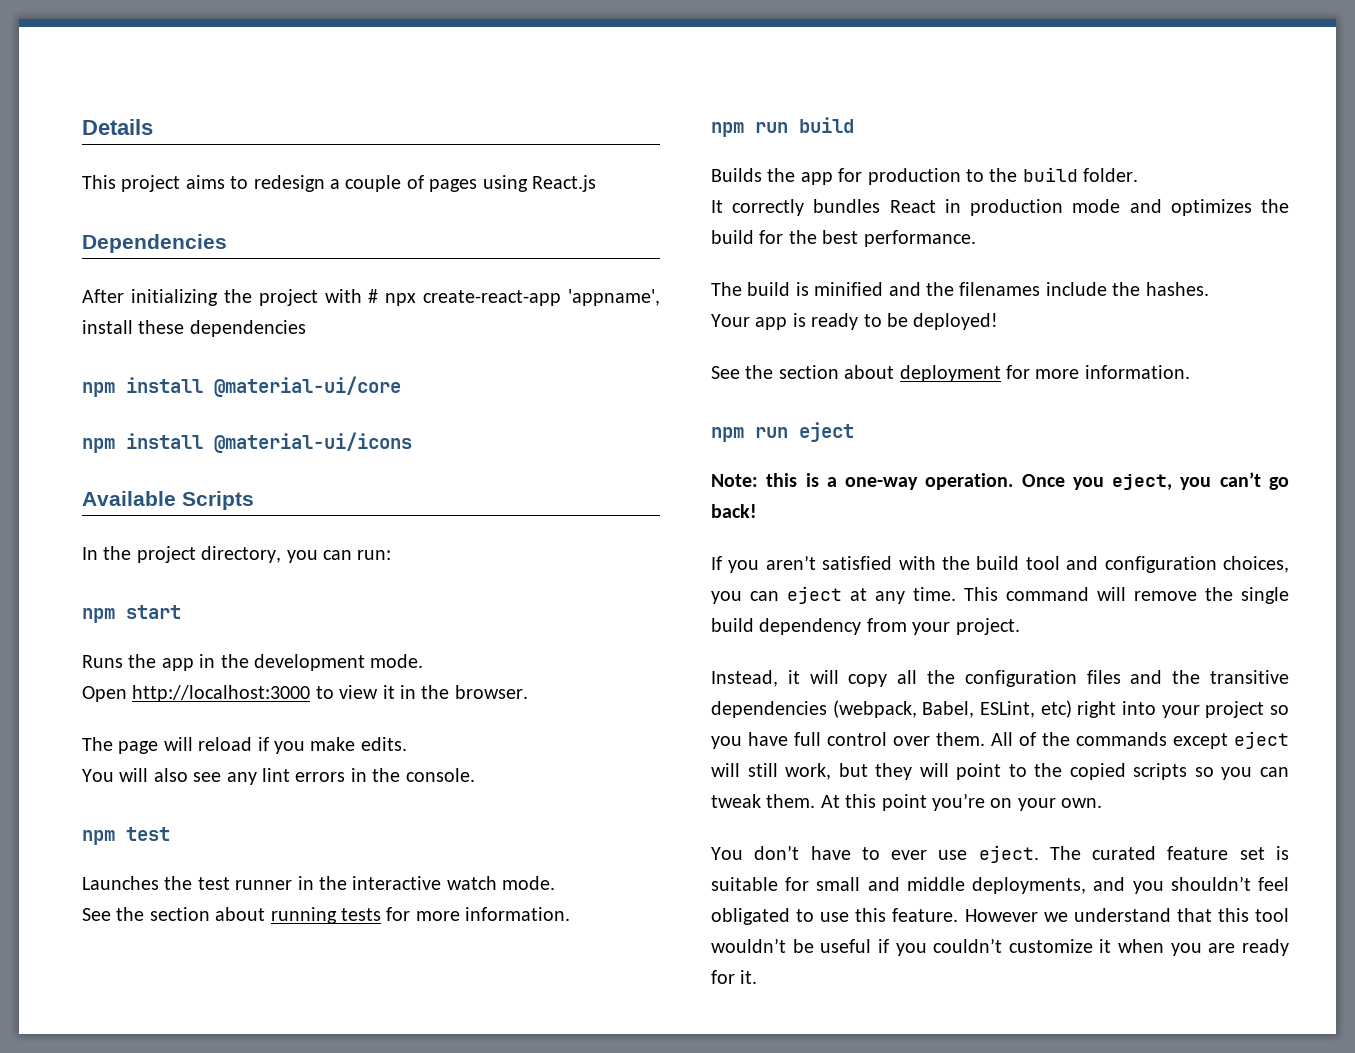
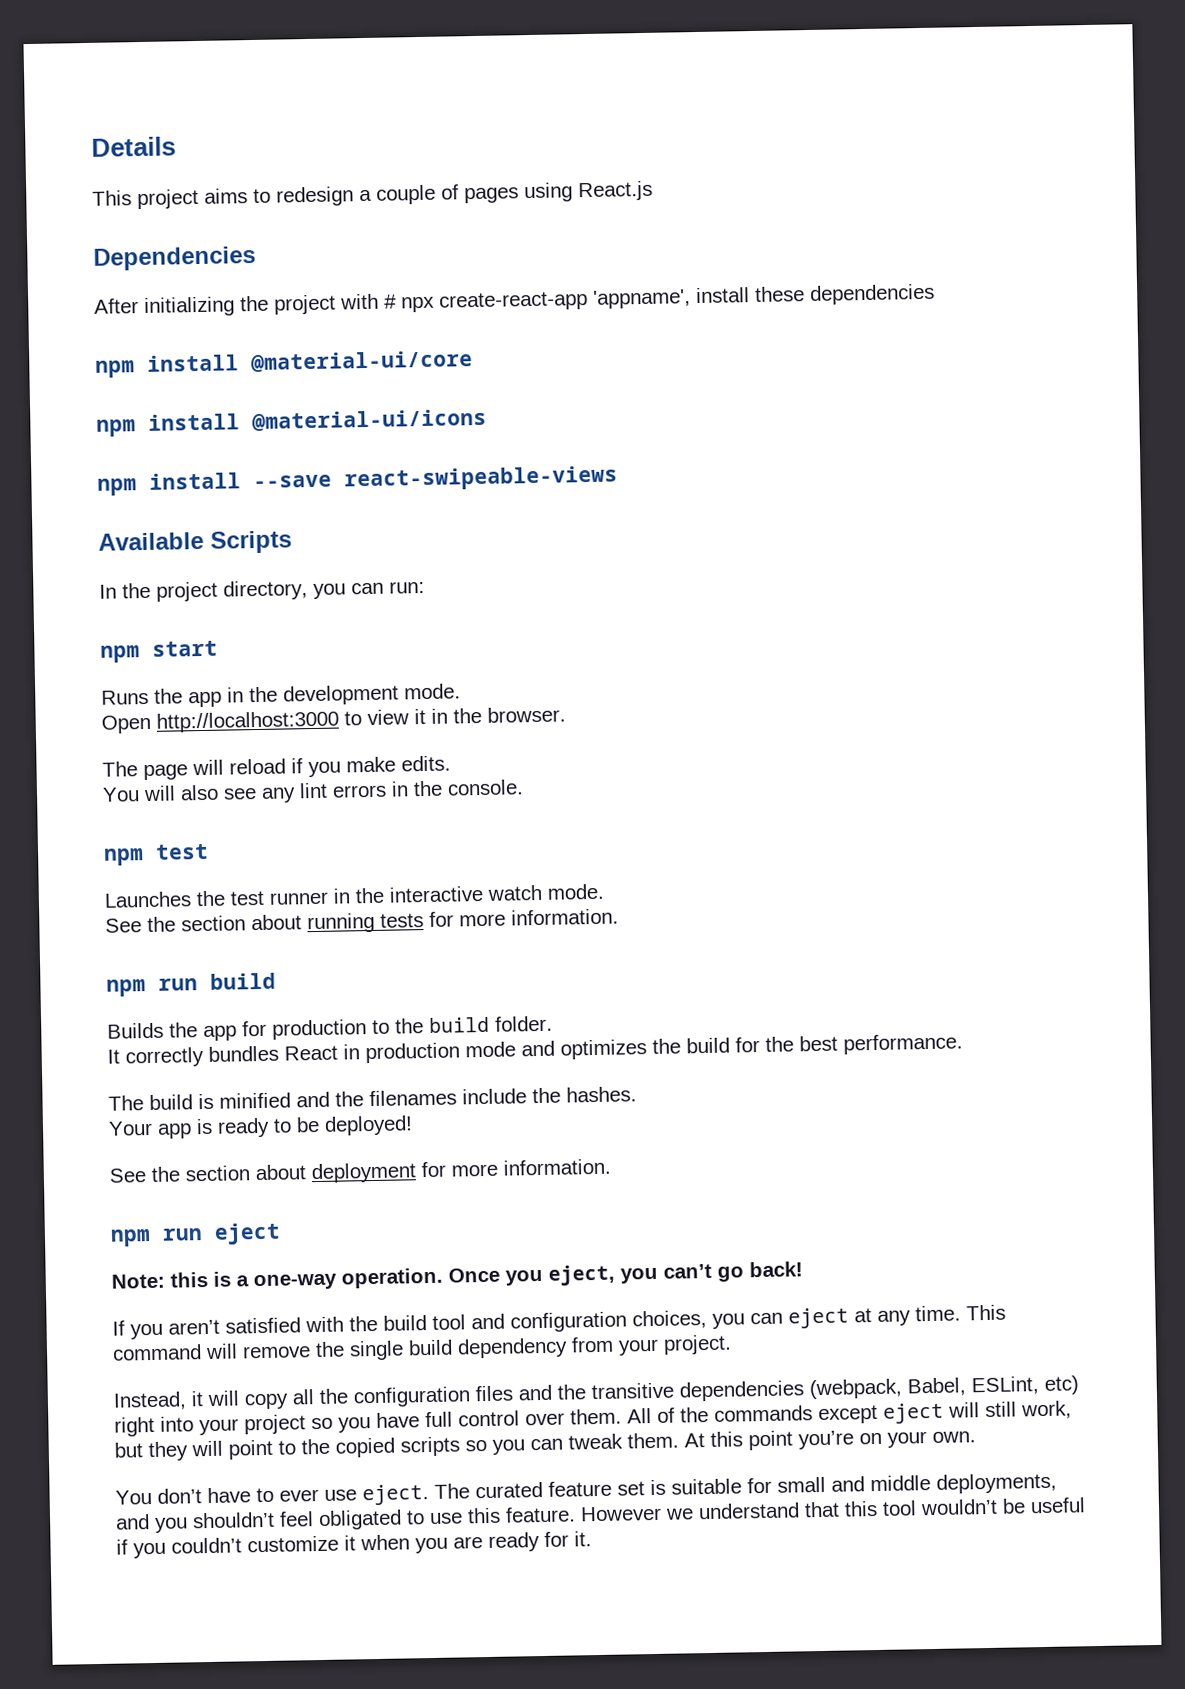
(412, 442) none -> [97,465,618,496] // npm install --save react-swipeable-views

